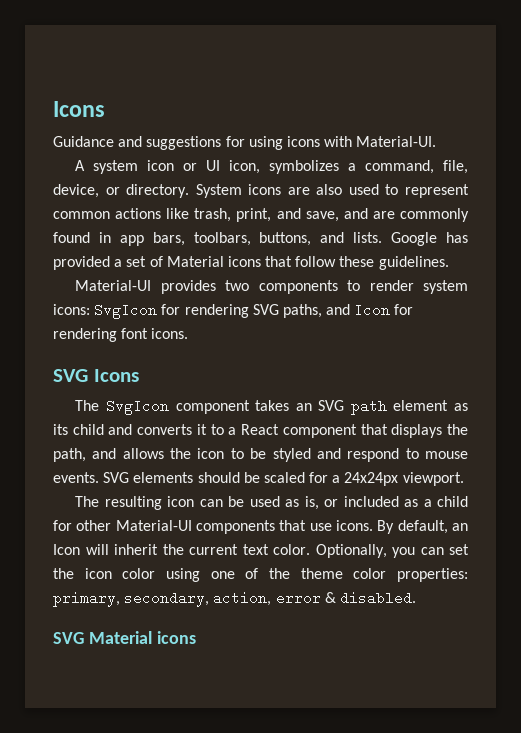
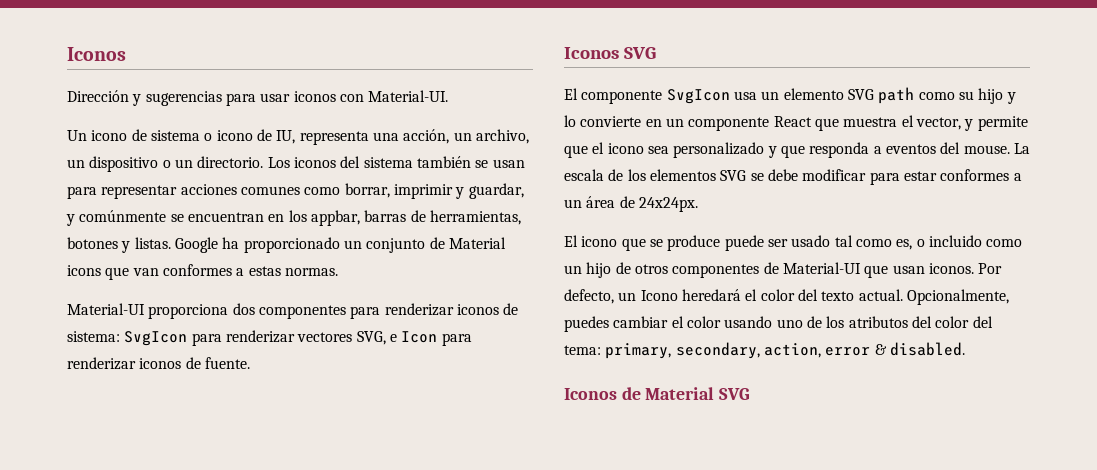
[53,101,105,117] [53,136,437,150] [75,160,469,174] [53,184,469,198] [53,208,469,222] [53,232,469,246] [53,256,449,270] [75,280,469,294] [53,303,414,319] [53,328,189,342] [53,369,139,382] [75,399,469,415] [53,424,468,438] [53,448,469,462] [53,472,464,486] [75,496,469,510] [53,520,468,534] [53,544,469,558] [53,568,468,582] Icons // Guidance and suggestions for using icons with Material-UI. // A system icon or UI icon, symbolizes a command, file, device, or directory. System icons are also used to represent common actions like trash, print, and save, and are commonly found in app bars, toolbars, buttons, and lists. Google has provided a set of Material icons that follow these guidelines. // Material-UI provides two components to render system icons: SvgIcon for rendering SVG paths, and Icon for rendering font icons. // SVG Icons // The SvgIcon component takes an SVG path element as its child and converts it to a React component that displays the path, and allows the icon to be styled and respond to mouse events. SVG elements should be scaled for a 24x24px viewport. // The resulting icon can be used as is, or included as a child for other Material-UI components that use icons. By default, an Icon will inherit the current text color. Optionally, you can set the icon color using one of the theme color properties: -> [67,47,126,61] [67,90,449,106] [67,129,529,145] [67,156,525,172] [67,183,524,199] [66,210,521,226] [67,237,506,253] [67,264,338,280] [67,303,519,319] [67,330,472,346] [67,357,250,370] [564,47,656,59] [564,87,1016,104] [564,115,1028,131] [564,142,1030,158] [564,169,1022,185] [564,196,698,212] [564,235,1023,251] [564,262,1003,278] [564,289,1009,305] [564,316,993,332] [564,345,601,355] Iconos // Dirección y sugerencias para usar iconos con Material-UI. // Un icono de sistema o icono de IU, representa una acción, un archivo, un dispositivo o un directorio. Los iconos del sistema también se usan para representar acciones comunes como borrar, imprimir y guardar, y comúnmente se encuentran en los appbar, barras de herramientas, botones y listas. Google ha proporcionado un conjunto de Material icons que van conformes a estas normas. // Material-UI proporciona dos componentes para renderizar iconos de sistema: SvgIcon para renderizar vectores SVG, e Icon para renderizar iconos de fuente. // Iconos SVG // El componente SvgIcon usa un elemento SVG path como su hijo y lo convierte en un componente React que muestra el vector, y permite que el icono sea personalizado y que responda a eventos del mouse. La escala de los elementos SVG se debe modificar para estar conformes a un área de 24x24px. // El icono que se produce puede ser usado tal como es, o incluido como un hijo de otros componentes de Material-UI que usan iconos. Por defecto, un Icono heredará el color del texto actual. Opcionalmente, puedes cambiar el color usando uno de los atributos del color del tema:
[53,631,196,644] SVG Material icons -> [564,387,751,400] Iconos de Material SVG

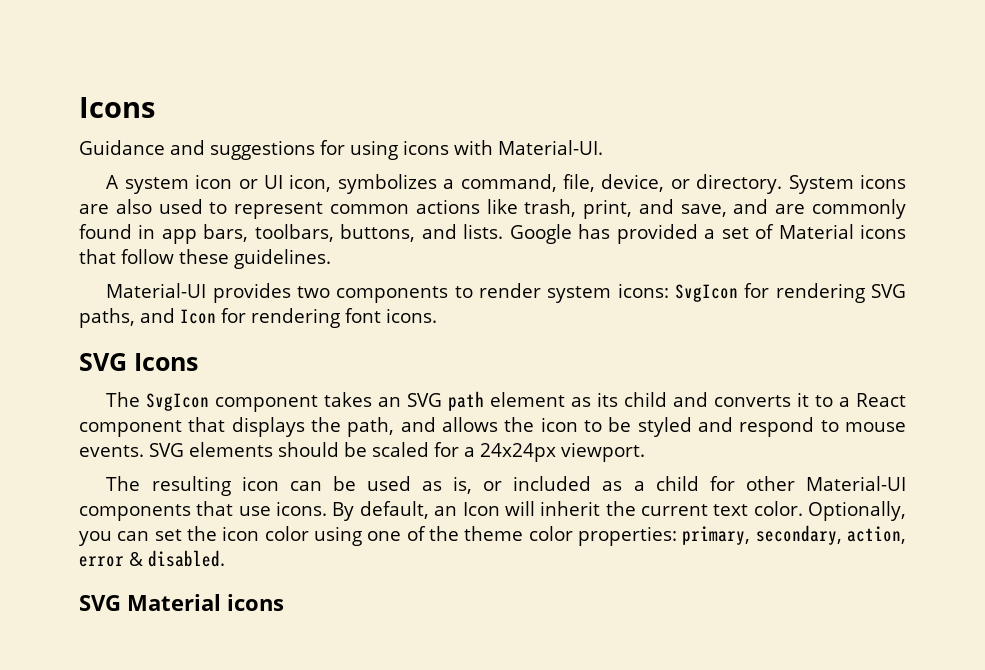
[67,47,126,61] [67,90,449,106] [67,129,529,145] [67,156,525,172] [67,183,524,199] [66,210,521,226] [67,237,506,253] [67,264,338,280] [67,303,519,319] [67,330,472,346] [67,357,250,370] [564,47,656,59] [564,87,1016,104] [564,115,1028,131] [564,142,1030,158] [564,169,1022,185] [564,196,698,212] [564,235,1023,251] [564,262,1003,278] [564,289,1009,305] [564,316,993,332] [564,345,601,355] Iconos // Dirección y sugerencias para usar iconos con Material-UI. // Un icono de sistema o icono de IU, representa una acción, un archivo, un dispositivo o un directorio. Los iconos del sistema también se usan para representar acciones comunes como borrar, imprimir y guardar, y comúnmente se encuentran en los appbar, barras de herramientas, botones y listas. Google ha proporcionado un conjunto de Material icons que van conformes a estas normas. // Material-UI proporciona dos componentes para renderizar iconos de sistema: SvgIcon para renderizar vectores SVG, e Icon para renderizar iconos de fuente. // Iconos SVG // El componente SvgIcon usa un elemento SVG path como su hijo y lo convierte en un componente React que muestra el vector, y permite que el icono sea personalizado y que responda a eventos del mouse. La escala de los elementos SVG se debe modificar para estar conformes a un área de 24x24px. // El icono que se produce puede ser usado tal como es, o incluido como un hijo de otros componentes de Material-UI que usan iconos. Por defecto, un Icono heredará el color del texto actual. Opcionalmente, puedes cambiar el color usando uno de los atributos del color del tema: -> [79,97,155,118] [79,140,603,160] [106,174,906,194] [79,199,907,219] [79,224,906,244] [79,249,331,269] [106,283,906,303] [79,308,437,328] [79,353,198,371] [106,391,906,412] [79,417,907,437] [79,442,645,462] [106,476,906,496] [79,501,907,521] [79,526,677,546] Icons // Guidance and suggestions for using icons with Material-UI. // A system icon or UI icon, symbolizes a command, file, device, or directory. System icons are also used to represent common actions like trash, print, and save, and are commonly found in app bars, toolbars, buttons, and lists. Google has provided a set of Material icons that follow these guidelines. // Material-UI provides two components to render system icons: SvgIcon for rendering SVG paths, and Icon for rendering font icons. // SVG Icons // The SvgIcon component takes an SVG path element as its child and converts it to a React component that displays the path, and allows the icon to be styled and respond to mouse events. SVG elements should be scaled for a 24x24px viewport. // The resulting icon can be used as is, or included as a child for other Material-UI components that use icons. By default, an Icon will inherit the current text color. Optionally, you can set the icon color using one of the theme color properties:
[564,387,751,400] Iconos de Material SVG -> [79,594,284,611] SVG Material icons

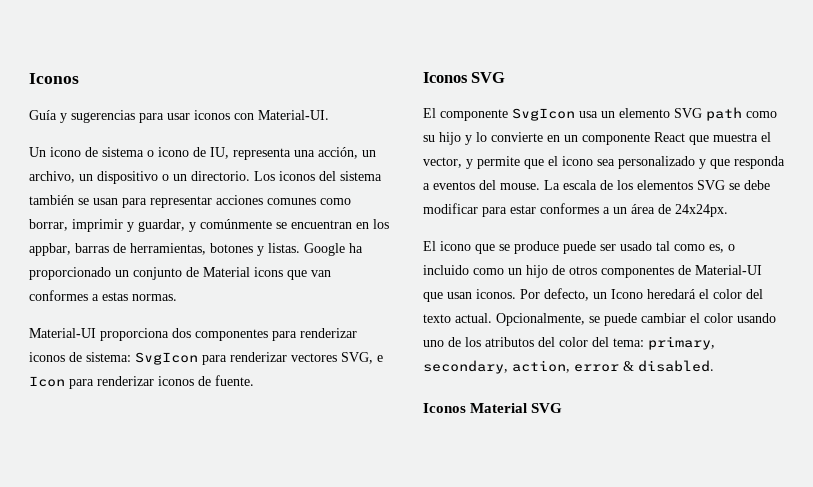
[79,97,155,118] [79,140,603,160] [106,174,906,194] [79,199,907,219] [79,224,906,244] [79,249,331,269] [106,283,906,303] [79,308,437,328] [79,353,198,371] [106,391,906,412] [79,417,907,437] [79,442,645,462] [106,476,906,496] [79,501,907,521] [79,526,677,546] Icons // Guidance and suggestions for using icons with Material-UI. // A system icon or UI icon, symbolizes a command, file, device, or directory. System icons are also used to represent common actions like trash, print, and save, and are commonly found in app bars, toolbars, buttons, and lists. Google has provided a set of Material icons that follow these guidelines. // Material-UI provides two components to render system icons: SvgIcon for rendering SVG paths, and Icon for rendering font icons. // SVG Icons // The SvgIcon component takes an SVG path element as its child and converts it to a React component that displays the path, and allows the icon to be styled and respond to mouse events. SVG elements should be scaled for a 24x24px viewport. // The resulting icon can be used as is, or included as a child for other Material-UI components that use icons. By default, an Icon will inherit the current text color. Optionally, you can set the icon color using one of the theme color properties: -> [29,73,79,84] [29,110,329,123] [29,147,376,160] [29,171,382,184] [29,195,351,208] [29,219,389,232] [29,243,363,256] [29,267,331,280] [29,290,177,301] [29,328,357,341] [29,352,383,365] [29,375,254,389] [423,72,506,83] [423,107,777,121] [423,132,771,145] [423,156,785,169] [423,180,770,190] [423,203,728,217] [423,241,735,254] [423,265,762,278] [423,288,763,302] [423,313,776,326] [423,337,644,347] Iconos // Guía y sugerencias para usar iconos con Material-UI. // Un icono de sistema o icono de IU, representa una acción, un archivo, un dispositivo o un directorio. Los iconos del sistema también se usan para representar acciones comunes como borrar, imprimir y guardar, y comúnmente se encuentran en los appbar, barras de herramientas, botones y listas. Google ha proporcionado un conjunto de Material icons que van conformes a estas normas. // Material-UI proporciona dos componentes para renderizar iconos de sistema: SvgIcon para renderizar vectores SVG, e Icon para renderizar iconos de fuente. // Iconos SVG // El componente SvgIcon usa un elemento SVG path como su hijo y lo convierte en un componente React que muestra el vector, y permite que el icono sea personalizado y que responda a eventos del mouse. La escala de los elementos SVG se debe modificar para estar conformes a un área de 24x24px. // El icono que se produce puede ser usado tal como es, o incluido como un hijo de otros componentes de Material-UI que usan iconos. Por defecto, un Icono heredará el color del texto actual. Opcionalmente, se puede cambiar el color usando uno de los atributos del color del tema:
[79,594,284,611] SVG Material icons -> [423,403,563,413] Iconos Material SVG

